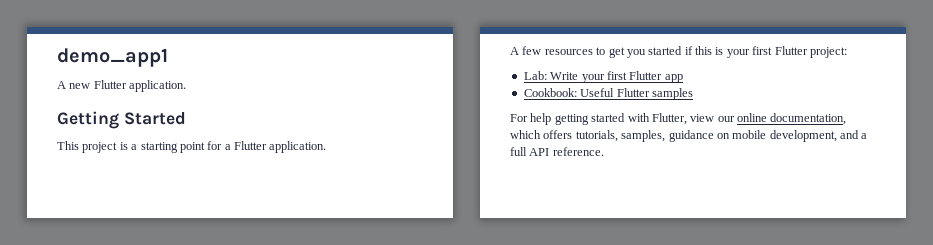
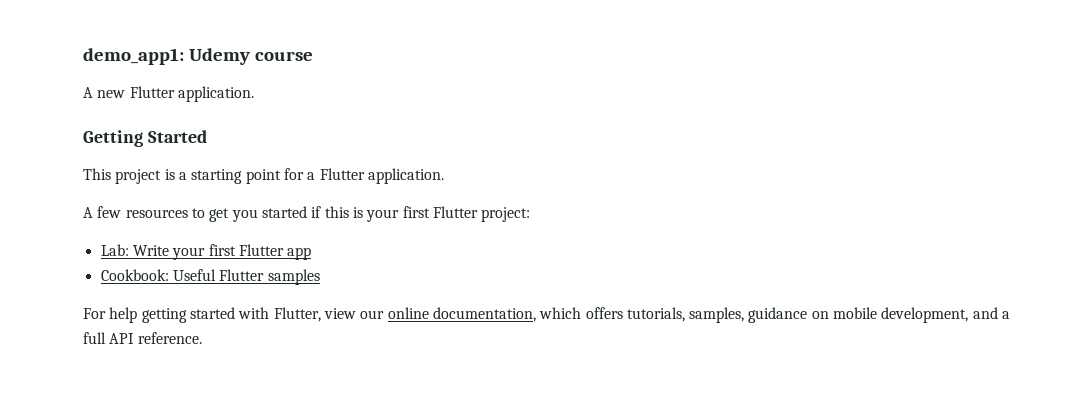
[57,48,168,67] demo_app1 -> [83,48,313,65] demo_app1: Udemy course

